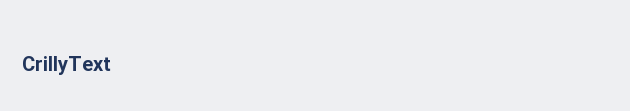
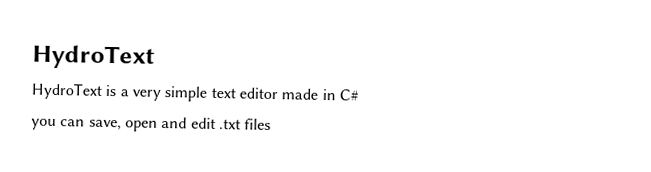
[22,56,111,75] CrillyText -> [32,44,155,70] [31,82,359,102] [31,116,272,132] HydroText // HydroText is a very simple text editor made in C# // you can save, open and edit .txt files

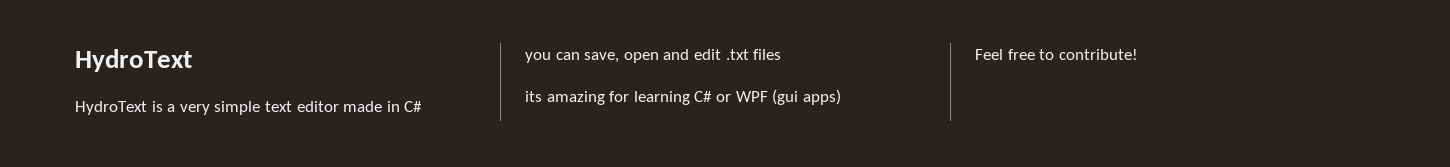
(272, 124) none -> [525,89,841,105] [975,49,1138,60] // its amazing for learning C# or WPF (gui apps) // Feel free to contribute!

